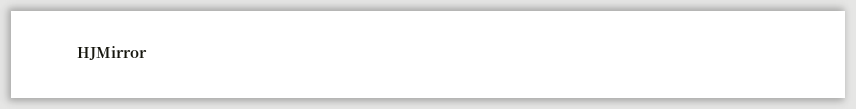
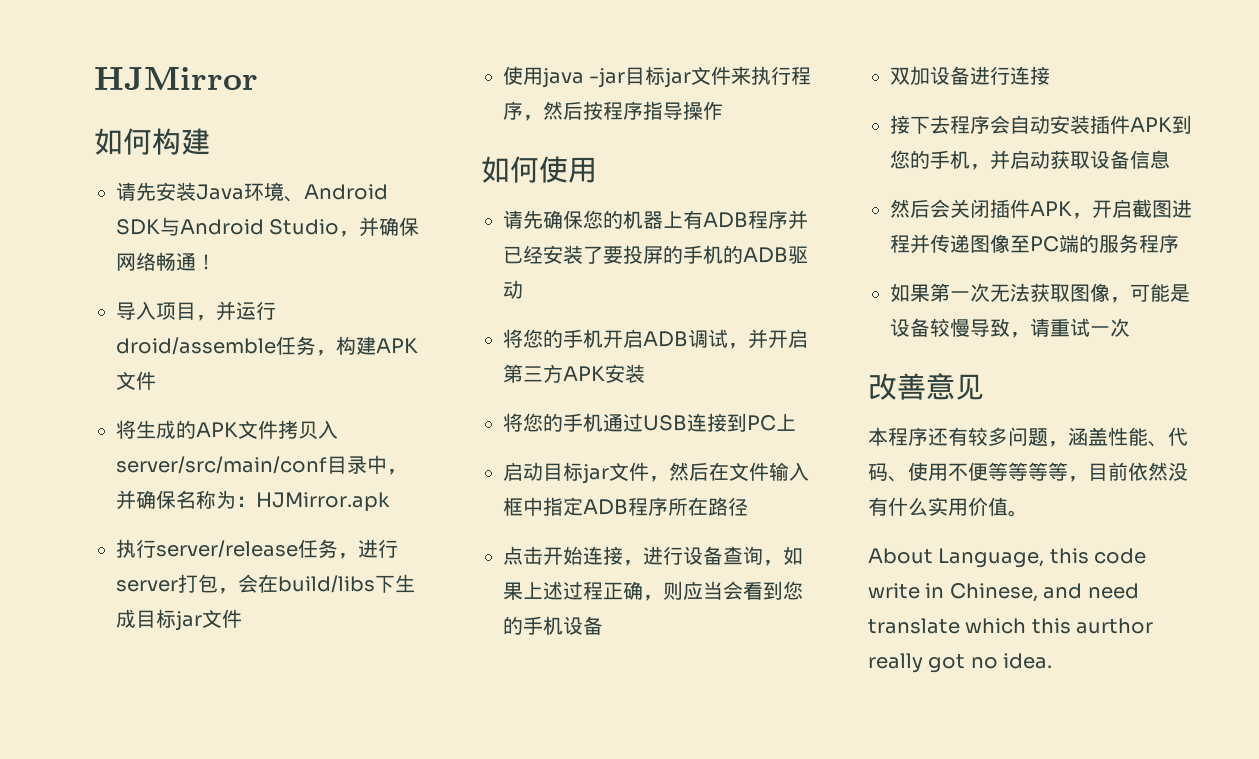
(147, 53) none -> [94,128,210,155] [116,182,388,202] [116,217,420,237] [116,252,216,271] [116,301,276,321] [116,336,418,356] [116,371,156,390] [116,420,338,440] [116,455,407,475] [116,490,390,512] [116,539,398,559] [116,574,415,594] [116,609,242,631] [503,66,812,88] [503,101,723,121] [481,156,597,183] [503,210,808,230] [503,245,808,264] [503,280,523,299] [503,329,808,349] [503,364,645,383] [503,413,796,432] [503,462,809,484] [503,497,748,516] [503,546,803,566] [503,581,803,601] [503,616,603,635] [890,66,1050,86] [890,115,1192,134] [890,150,1170,170] [890,199,1192,219] [890,234,1179,254] [890,283,1190,303] [890,318,1130,338] [868,373,984,400] [868,427,1188,447] [868,462,1188,482] [868,497,1028,517] [868,548,1147,568] [868,583,1139,602] [868,618,1154,634] [868,653,1053,673] // 如何构建 // 请先安装Java环境、Android SDK与Android Studio，并确保网络畅通！ // 导入项目，并运行droid/assemble任务，构建APK文件 // 将生成的APK文件拷贝入server/src/main/conf目录中，并确保名称为：HJMirror.apk // 执行server/release任务，进行server打包，会在build/libs下生成目标jar文件 // 使用java -jar目标jar文件来执行程序，然后按程序指导操作 // 如何使用 // 请先确保您的机器上有ADB程序并已经安装了要投屏的手机的ADB驱动 // 将您的手机开启ADB调试，并开启第三方APK安装 // 将您的手机通过USB连接到PC上 // 启动目标jar文件，然后在文件输入框中指定ADB程序所在路径 // 点击开始连接，进行设备查询，如果上述过程正确，则应当会看到您的手机设备 // 双加设备进行连接 // 接下去程序会自动安装插件APK到您的手机，并启动获取设备信息 // 然后会关闭插件APK，开启截图进程并传递图像至PC端的服务程序 // 如果第一次无法获取图像，可能是设备较慢导致，请重试一次 // 改善意见 // 本程序还有较多问题，涵盖性能、代码、使用不便等等等等，目前依然没有什么实用价值。 // About Language, this code write in Chinese, and need translate which this aurthor really got no idea.

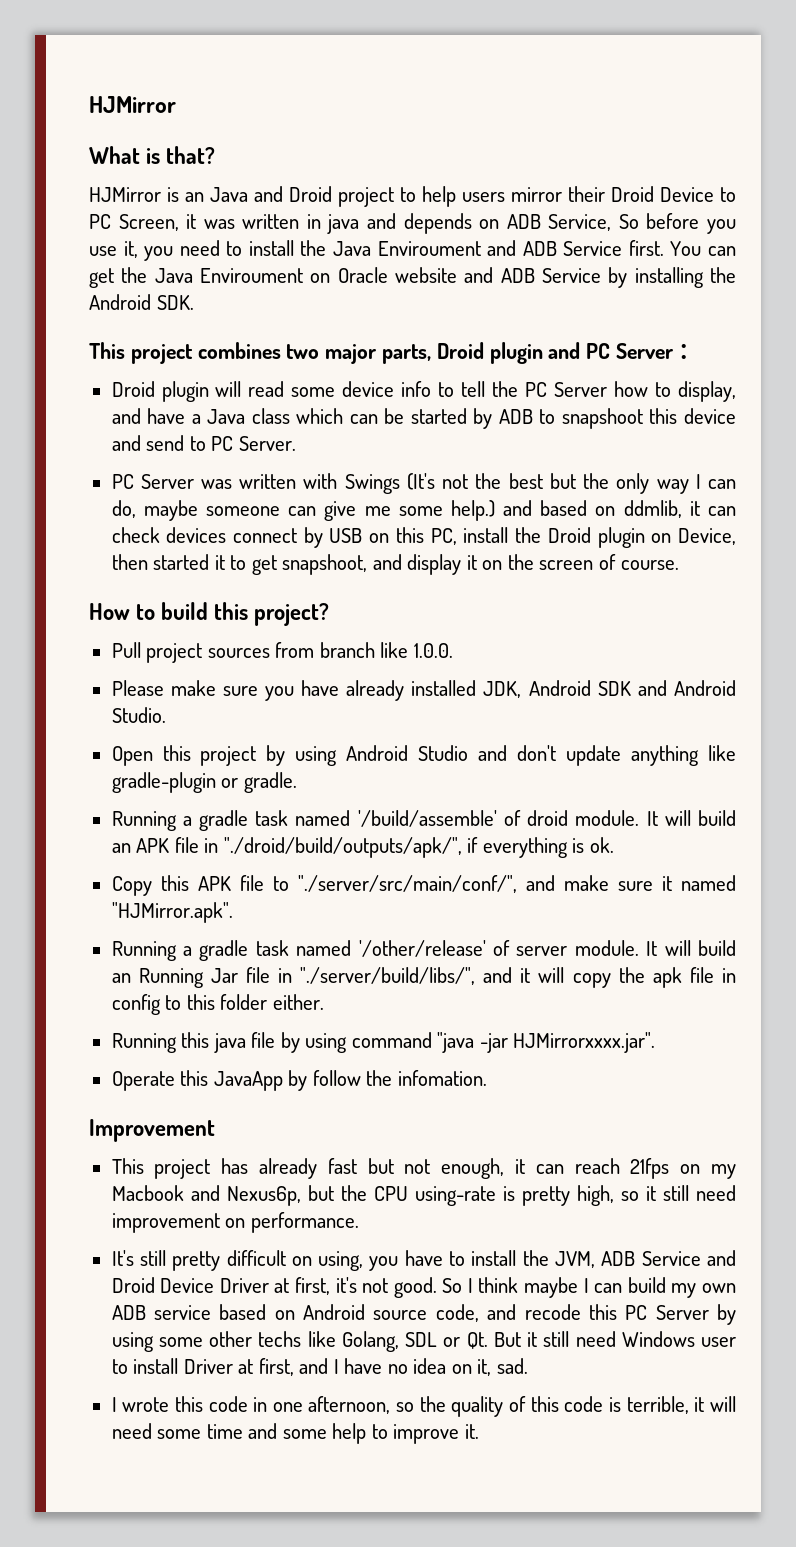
[94,128,210,155] [116,182,388,202] [116,217,420,237] [116,252,216,271] [116,301,276,321] [116,336,418,356] [116,371,156,390] [116,420,338,440] [116,455,407,475] [116,490,390,512] [116,539,398,559] [116,574,415,594] [116,609,242,631] [503,66,812,88] [503,101,723,121] [481,156,597,183] [503,210,808,230] [503,245,808,264] [503,280,523,299] [503,329,808,349] [503,364,645,383] [503,413,796,432] [503,462,809,484] [503,497,748,516] [503,546,803,566] [503,581,803,601] [503,616,603,635] [890,66,1050,86] [890,115,1192,134] [890,150,1170,170] [890,199,1192,219] [890,234,1179,254] [890,283,1190,303] [890,318,1130,338] [868,373,984,400] [868,427,1188,447] [868,462,1188,482] [868,497,1028,517] [868,548,1147,568] [868,583,1139,602] [868,618,1154,634] [868,653,1053,673] 如何构建 // 请先安装Java环境、Android SDK与Android Studio，并确保网络畅通！ // 导入项目，并运行droid/assemble任务，构建APK文件 // 将生成的APK文件拷贝入server/src/main/conf目录中，并确保名称为：HJMirror.apk // 执行server/release任务，进行server打包，会在build/libs下生成目标jar文件 // 使用java -jar目标jar文件来执行程序，然后按程序指导操作 // 如何使用 // 请先确保您的机器上有ADB程序并已经安装了要投屏的手机的ADB驱动 // 将您的手机开启ADB调试，并开启第三方APK安装 // 将您的手机通过USB连接到PC上 // 启动目标jar文件，然后在文件输入框中指定ADB程序所在路径 // 点击开始连接，进行设备查询，如果上述过程正确，则应当会看到您的手机设备 // 双加设备进行连接 // 接下去程序会自动安装插件APK到您的手机，并启动获取设备信息 // 然后会关闭插件APK，开启截图进程并传递图像至PC端的服务程序 // 如果第一次无法获取图像，可能是设备较慢导致，请重试一次 // 改善意见 // 本程序还有较多问题，涵盖性能、代码、使用不便等等等等，目前依然没有什么实用价值。 // About Language, this code write in Chinese, and need translate which this aurthor really got no idea. -> [89,146,216,164] [89,186,736,207] [89,213,736,234] [89,240,736,261] [89,267,736,288] [89,294,194,310] [89,342,696,364] [111,381,737,402] [111,408,736,429] [111,435,296,451] [111,473,737,494] [111,500,736,521] [111,527,736,548] [111,554,679,575] [89,602,330,626] [111,642,453,663] [111,680,736,701] [111,707,166,723] [111,745,736,766] [111,772,297,793] [111,810,736,831] [111,837,614,858] [111,875,737,896] [111,902,233,923] [111,940,736,961] [111,967,737,988] [111,994,324,1015] [111,1032,656,1053] [111,1070,487,1091] [89,1119,215,1142] [111,1158,737,1179] [111,1185,737,1206] [111,1212,359,1233] [111,1250,736,1271] [111,1277,737,1298] [111,1304,737,1325] [111,1331,736,1352] [111,1358,528,1376] [111,1396,737,1417] [111,1423,479,1444] What is that? // HJMirror is an Java and Droid project to help users mirror their Droid Device to PC Screen, it was written in java and depends on ADB Service, So before you use it, you need to install the Java Enviroument and ADB Service first. You can get the Java Enviroument on Oracle website and ADB Service by installing the Android SDK. // This project combines two major parts, Droid plugin and PC Server： // Droid plugin will read some device info to tell the PC Server how to display, and have a Java class which can be started by ADB to snapshoot this device and send to PC Server. // PC Server was written with Swings (It's not the best but the only way I can do, maybe someone can give me some help.) and based on ddmlib, it can check devices connect by USB on this PC, install the Droid plugin on Device, then started it to get snapshoot, and display it on the screen of course. // How to build this project? // Pull project sources from branch like 1.0.0. // Please make sure you have already installed JDK, Android SDK and Android Studio. // Open this project by using Android Studio and don't update anything like gradle-plugin or gradle. // Running a gradle task named '/build/assemble' of droid module. It will build an APK file in "./droid/build/outputs/apk/", if everything is ok. // Copy this APK file to "./server/src/main/conf/", and make sure it named "HJMirror.apk". // Running a gradle task named '/other/release' of server module. It will build an Running Jar file in "./server/build/libs/", and it will copy the apk file in config to this folder either. // Running this java file by using command "java -jar HJMirrorxxxx.jar". // Operate this JavaApp by follow the infomation. // Improvement // This project has already fast but not enough, it can reach 21fps on my Macbook and Nexus6p, but the CPU using-rate is pretty high, so it still need improvement on performance. // It's still pretty difficult on using, you have to install the JVM, ADB Service and Droid Device Driver at first, it's not good. So I think maybe I can build my own ADB service based on Android source code, and recode this PC Server by using some other techs like Golang, SDL or Qt. But it still need Windows user to install Driver at first, and I have no idea on it, sad. // I wrote this code in one afternoon, so the quality of this code is terrible, it will need some time and some help to improve it.

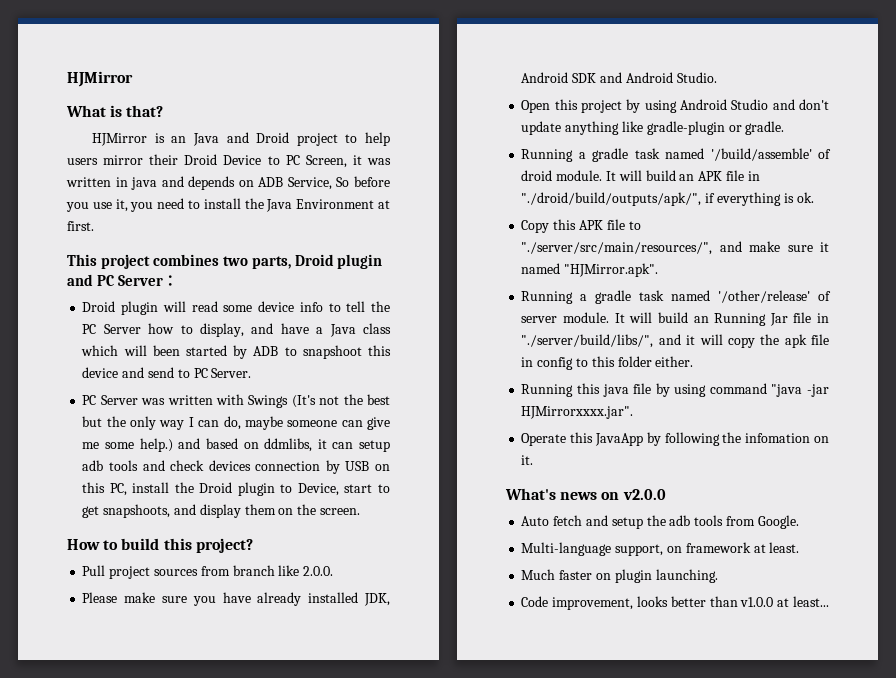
[377,240,736,256] [89,267,736,288] [89,294,194,310] Enviroument and ADB Service first. You can get the Java Enviroument on Oracle website and ADB Service by installing the Android SDK. -> [296,199,391,209] [67,221,94,231] Environment at first.
[325,344,377,364] major -> (248, 261) none
[349,408,405,424] can be -> [123,345,180,356] will been
[623,500,736,518] ddmlib, it can -> [264,438,391,452] [82,460,165,471] ddmlibs, it can setup adb tools and
[233,528,298,543] connect -> [255,461,321,471] connection
[651,528,736,545] [111,554,225,570] on Device, then started it -> [280,483,373,496] to Device, start
[282,554,368,575] snapshoot, -> [103,504,171,518] snapshoots,
[466,555,477,570] it -> [244,504,276,515] them
[539,554,679,570] screen of course. -> [319,508,360,515] screen.
[413,643,453,658] 1.0.0. -> [303,566,334,576] 2.0.0.
[297,875,517,893] "./server/src/main/conf/", -> [521,242,713,255] "./server/src/main/resources/",
[312,1070,487,1086] [89,1119,215,1142] [111,1158,737,1179] [111,1185,737,1206] [111,1212,359,1233] [111,1250,736,1271] [111,1277,737,1298] [111,1304,737,1325] [111,1331,736,1352] [111,1358,528,1376] [111,1396,737,1417] [111,1423,479,1444] follow the infomation. // Improvement // This project has already fast but not enough, it can reach 21fps on my Macbook and Nexus6p, but the CPU using-rate is pretty high, so it still need improvement on performance. // It's still pretty difficult on using, you have to install the JVM, ADB Service and Droid Device Driver at first, it's not good. So I think maybe I can build my own ADB service based on Android source code, and recode this PC Server by using some other techs like Golang, SDL or Qt. But it still need Windows user to install Driver at first, and I have no idea on it, sad. // I wrote this code in one afternoon, so the quality of this code is terrible, it will need some time and some help to improve it. -> [664,432,829,446] [521,455,534,465] [505,488,666,500] [521,515,799,529] [521,542,800,556] [521,569,718,583] [521,596,829,610] following the infomation on it. // What's news on v2.0.0 // Auto fetch and setup the adb tools from Google. // Multi-language support, on framework at least. // Much faster on plugin launching. // Code improvement, looks better than v1.0.0 at least...

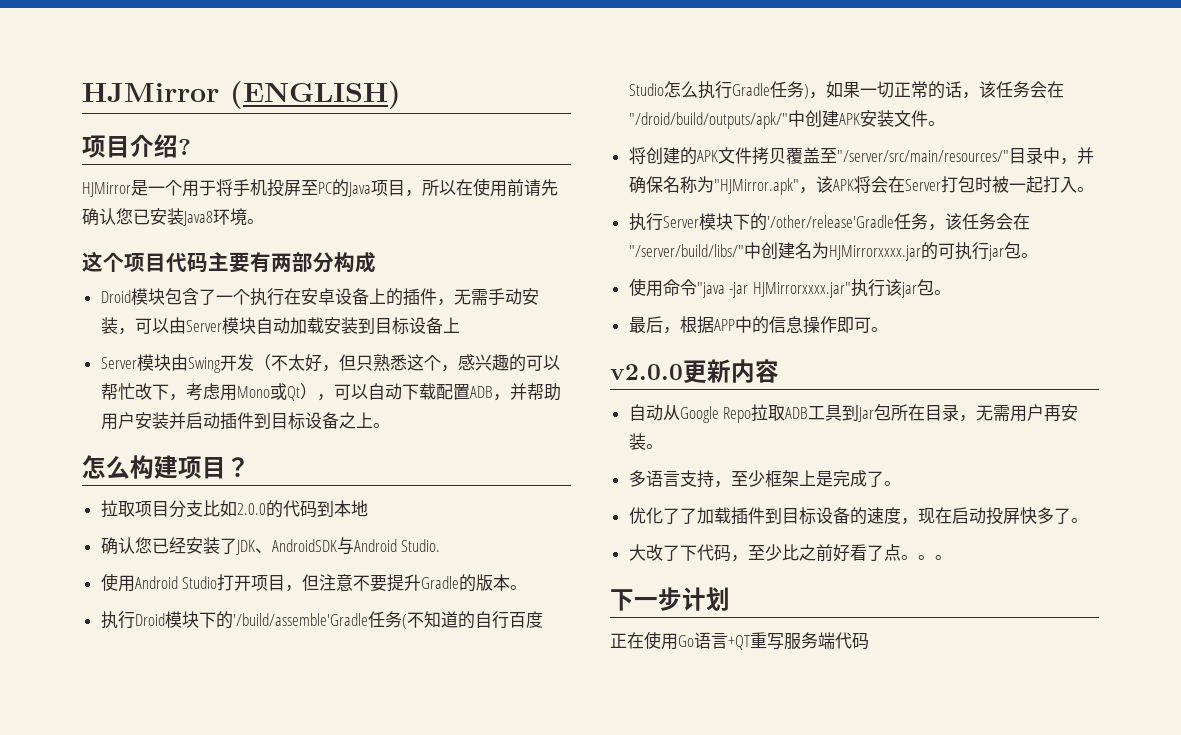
[67,71,133,87] [66,105,164,117] [92,132,390,146] [67,154,391,168] [66,176,390,190] [66,198,391,212] [67,221,94,231] [67,254,383,269] [67,274,178,286] [82,301,391,315] [82,323,391,337] [81,345,391,359] [82,367,252,378] [82,394,390,408] [82,416,391,430] [82,438,391,452] [82,460,390,474] [82,482,391,496] [82,504,360,518] [67,538,253,553] [82,565,334,579] [82,592,391,606] [521,72,717,83] [521,99,829,113] [521,121,785,135] [521,148,831,162] [521,170,760,181] [521,192,814,206] [521,219,641,233] [521,241,829,255] [521,263,659,277] [521,290,831,304] [521,312,829,326] [521,334,829,348] [521,356,694,370] [521,383,829,397] [521,406,634,419] [521,432,829,446] [521,455,534,465] [505,488,666,500] [521,515,799,529] [521,542,800,556] [521,569,718,583] [521,596,829,610] HJMirror // What is that? // HJMirror is an Java and Droid project to help users mirror their Droid Device to PC Screen, it was written in java and depends on ADB Service, So before you use it, you need to install the Java Environment at first. // This project combines two parts, Droid plugin and PC Server： // Droid plugin will read some device info to tell the PC Server how to display, and have a Java class which will been started by ADB to snapshoot this device and send to PC Server. // PC Server was written with Swings (It's not the best but the only way I can do, maybe someone can give me some help.) and based on ddmlibs, it can setup adb tools and check devices connection by USB on this PC, install the Droid plugin to Device, start to get snapshoots, and display them on the screen. // How to build this project? // Pull project sources from branch like 2.0.0. // Please make sure you have already installed JDK, Android SDK and Android Studio. // Open this project by using Android Studio and don't update anything like gradle-plugin or gradle. // Running a gradle task named '/build/assemble' of droid module. It will build an APK file in "./droid/build/outputs/apk/", if everything is ok. // Copy this APK file to "./server/src/main/resources/", and make sure it named "HJMirror.apk". // Running a gradle task named '/other/release' of server module. It will build an Running Jar file in "./server/build/libs/", and it will copy the apk file in config to this folder either. // Running this java file by using command "java -jar HJMirrorxxxx.jar". // Operate this JavaApp by following the infomation on it. // What's news on v2.0.0 // Auto fetch and setup the adb tools from Google. // Multi-language support, on framework at least. // Much faster on plugin launching. // Code improvement, looks better than v1.0.0 at least... -> [82,81,401,109] [82,134,191,158] [82,178,558,197] [82,208,264,226] [82,251,376,273] [100,288,539,306] [100,317,460,335] [100,354,560,373] [100,383,561,401] [100,412,390,430] [82,455,250,479] [100,500,368,518] [100,537,441,555] [100,573,528,592] [100,611,543,629] [628,81,1064,99] [628,110,945,129] [628,147,1094,165] [628,176,1094,195] [628,213,1030,231] [628,242,1038,261] [628,278,951,298] [628,316,888,334] [610,359,779,383] [628,404,1079,423] [628,433,663,450] [628,470,901,488] [628,507,1088,525] [628,544,952,562] [610,587,730,611] [610,631,869,650] HJMirror (ENGLISH) // 项目介绍? // HJMirror是一个用于将手机投屏至PC的Java项目，所以在使用前请先确认您已安装Java8环境。 // 这个项目代码主要有两部分构成 // Droid模块包含了一个执行在安卓设备上的插件，无需手动安装，可以由Server模块自动加载安装到目标设备上 // Server模块由Swing开发（不太好，但只熟悉这个，感兴趣的可以帮忙改下，考虑用Mono或Qt），可以自动下载配置ADB，并帮助用户安装并启动插件到目标设备之上。 // 怎么构建项目？ // 拉取项目分支比如2.0.0的代码到本地 // 确认您已经安装了JDK、AndroidSDK与Android Studio. // 使用Android Studio打开项目，但注意不要提升Gradle的版本。 // 执行Droid模块下的'/build/assemble'Gradle任务(不知道的自行百度Studio怎么执行Gradle任务)，如果一切正常的话，该任务会在"/droid/build/outputs/apk/"中创建APK安装文件。 // 将创建的APK文件拷贝覆盖至"/server/src/main/resources/"目录中，并确保名称为"HJMirror.apk"，该APK将会在Server打包时被一起打入。 // 执行Server模块下的'/other/release'Gradle任务，该任务会在"/server/build/libs/"中创建名为HJMirrorxxxx.jar的可执行jar包。 // 使用命令"java -jar HJMirrorxxxx.jar"执行该jar包。 // 最后，根据APP中的信息操作即可。 // v2.0.0更新内容 // 自动从Google Repo拉取ADB工具到Jar包所在目录，无需用户再安装。 // 多语言支持，至少框架上是完成了。 // 优化了了加载插件到目标设备的速度，现在启动投屏快多了。 // 大改了下代码，至少比之前好看了点。。。 // 下一步计划 // 正在使用Go语言+QT重写服务端代码

